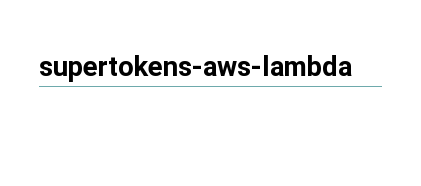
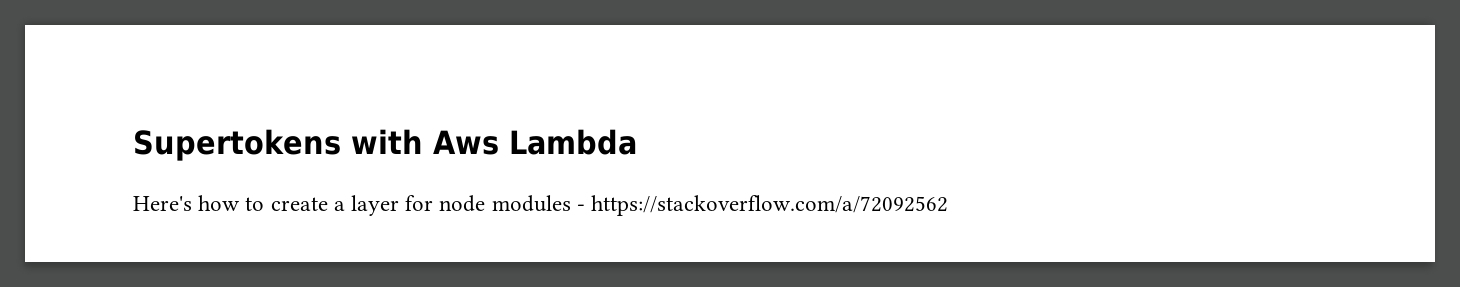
[39,55,352,82] supertokens-aws-lambda -> [133,129,637,161] [133,195,949,216] Supertokens with Aws Lambda // Here's how to create a layer for node modules - https://stackoverflow.com/a/72092562

